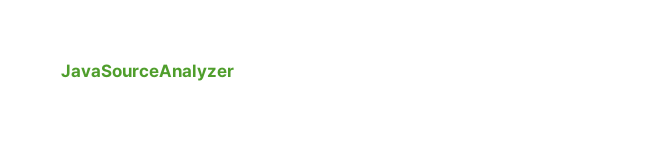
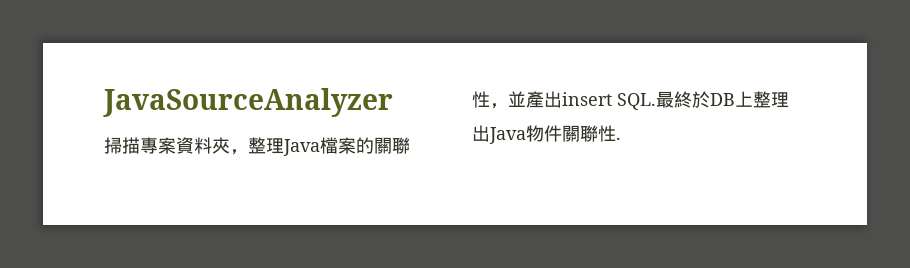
(234, 72) none -> [104,137,410,156] [472,91,789,110] [472,125,621,144] // 掃描專案資料夾，整理Java檔案的關聯性，並產出insert SQL.最終於DB上整理出Java物件關聯性.

